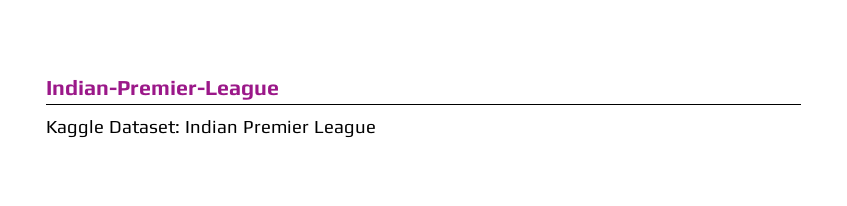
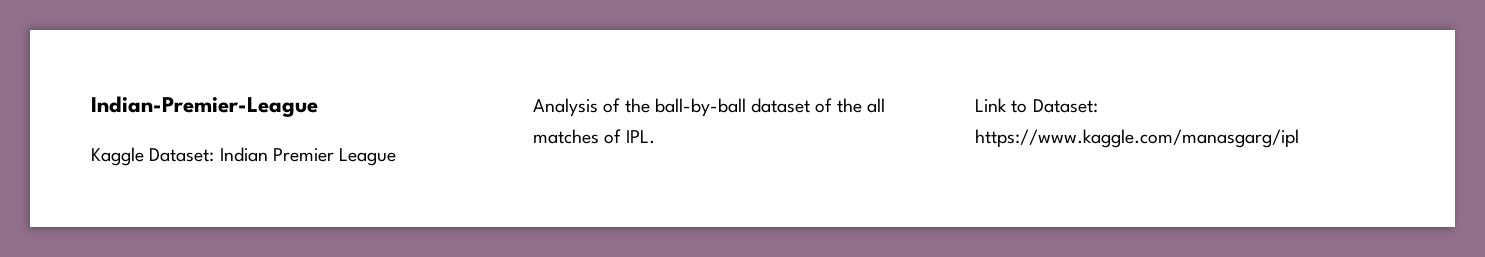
(376, 129) none -> [533,98,885,117] [533,129,655,144] [975,98,1098,113] [975,129,1299,148] // Analysis of the ball-by-ball dataset of the all matches of IPL. // Link to Dataset: https://www.kaggle.com/manasgarg/ipl

